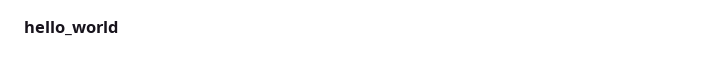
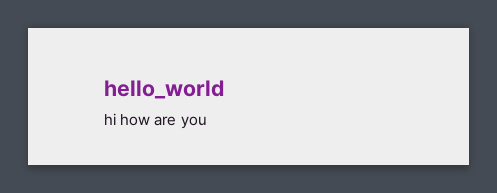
(118, 28) none -> [104,113,207,129] // hi how are you

